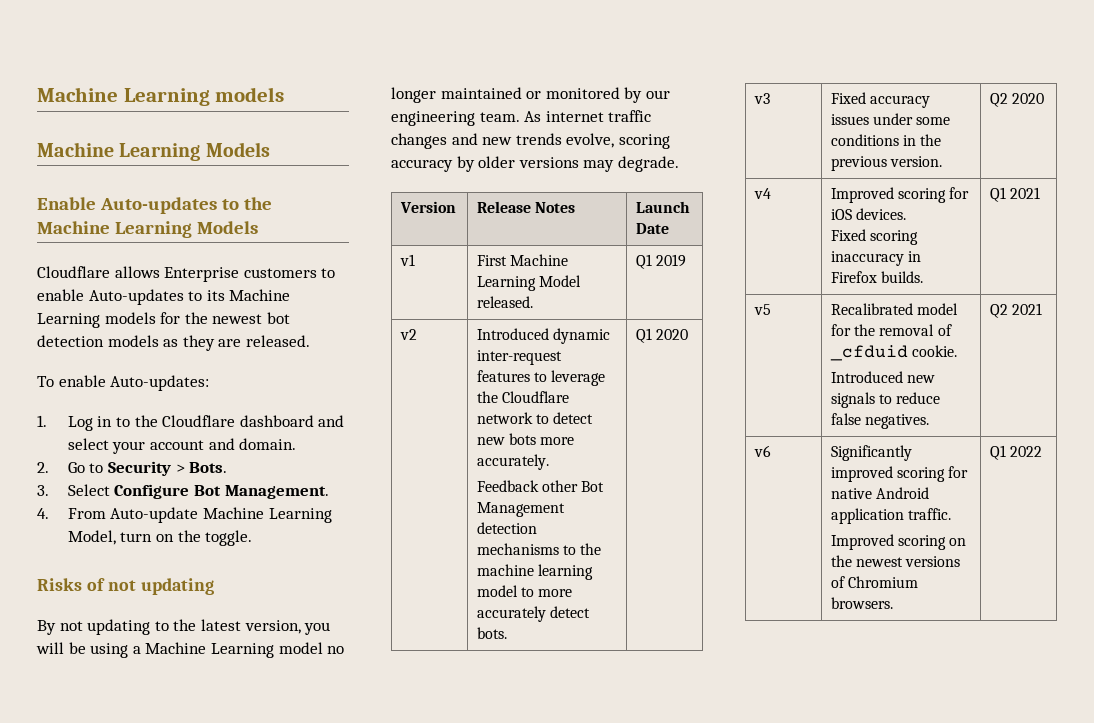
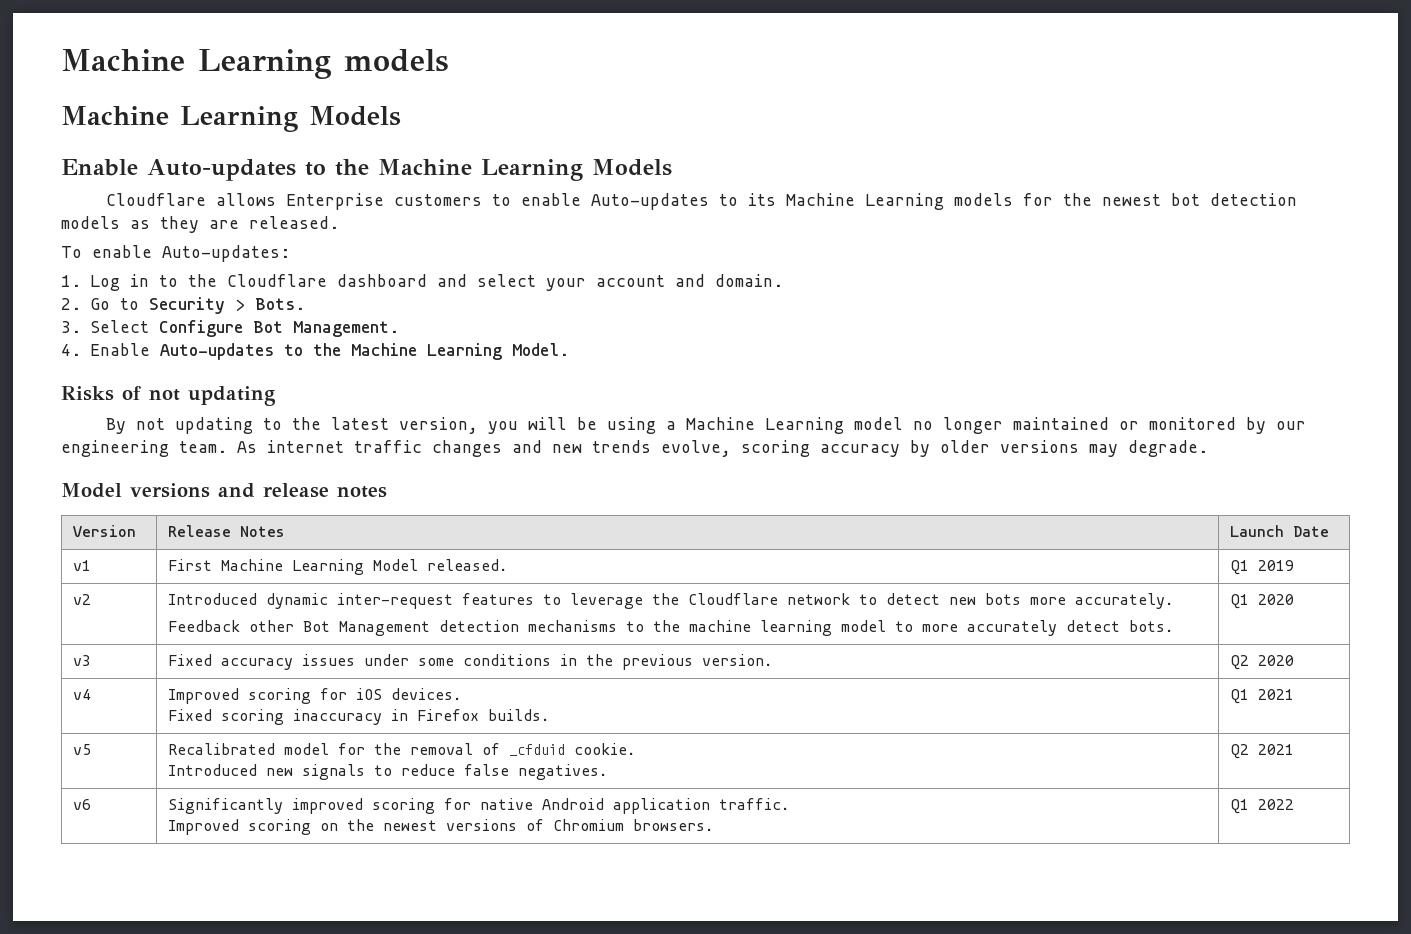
[67,507,332,523] [67,530,253,546] From Auto-update Machine Learning Model, turn on the toggle. -> [89,343,569,360] Enable Auto-updates to the Machine Learning Model.
(679, 164) none -> [61,483,387,498] // Model versions and release notes

